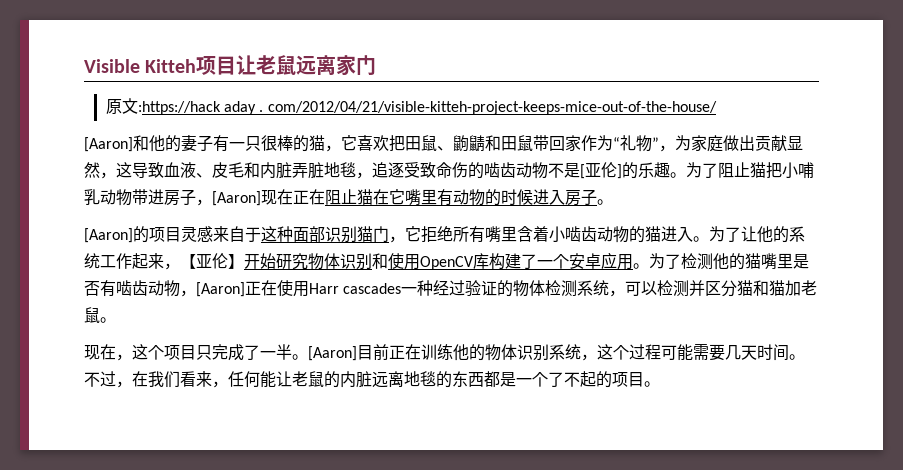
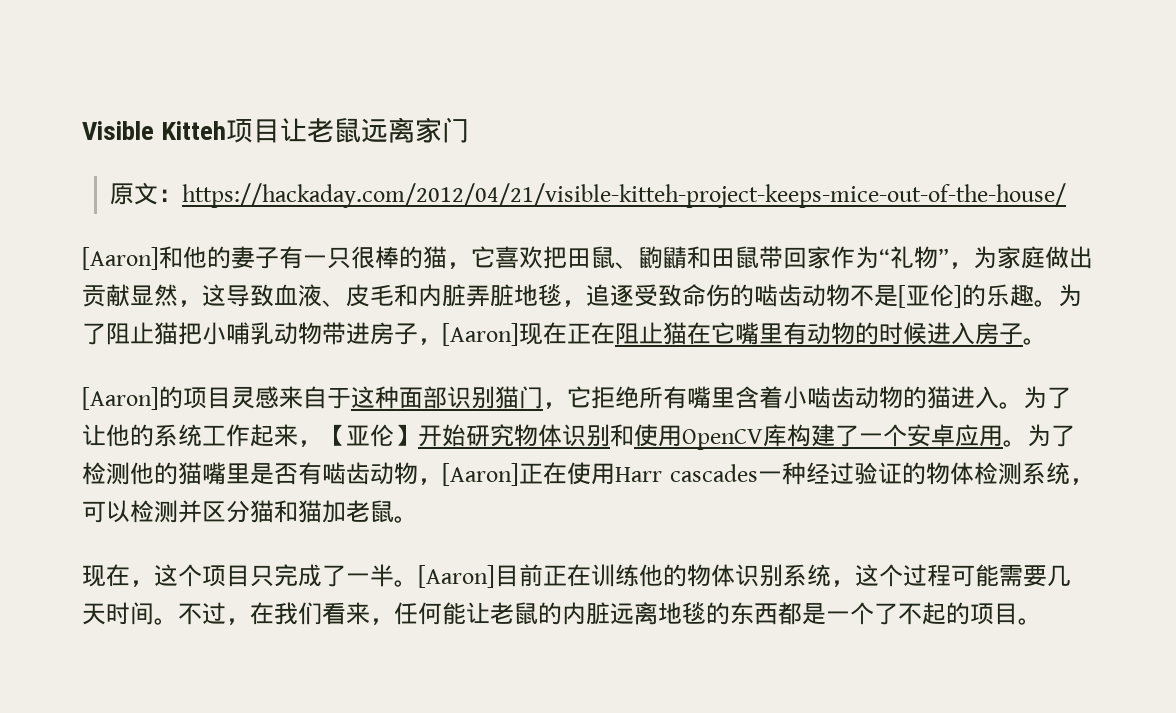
[137,101,717,115] :https://hack aday . com/2012/04/21/visible-kitteh-project-keeps-mice-out-of-the-house/ -> [158,183,1067,208] ：https://hackaday.com/2012/04/21/visible-kitteh-project-keeps-mice-out-of-the-house/

